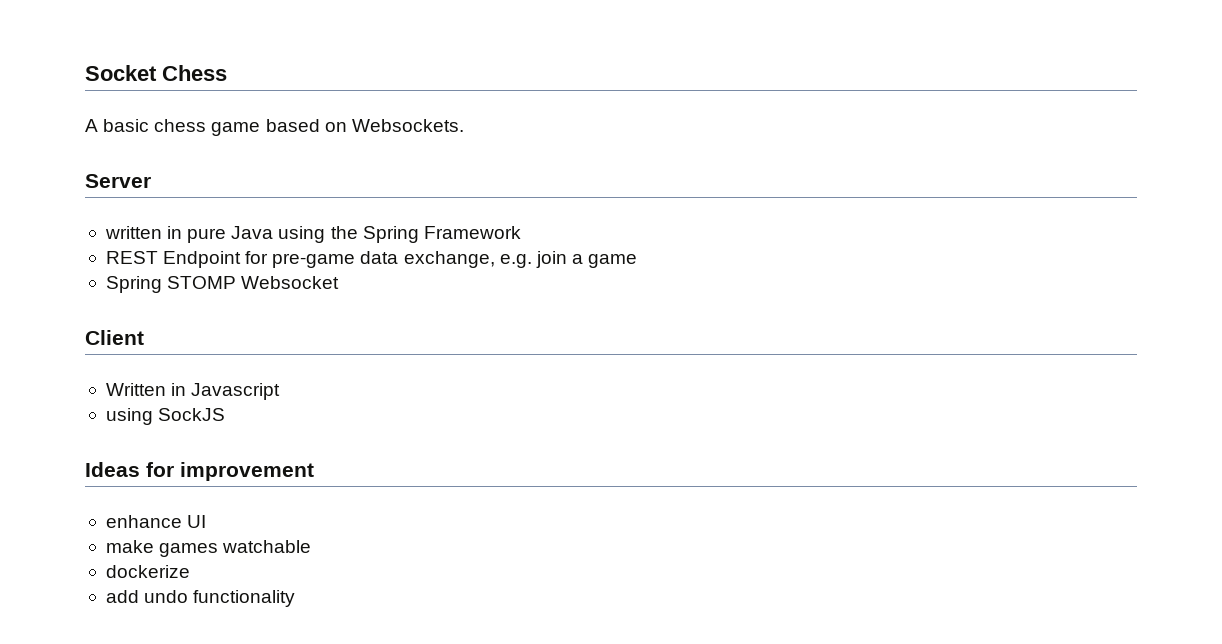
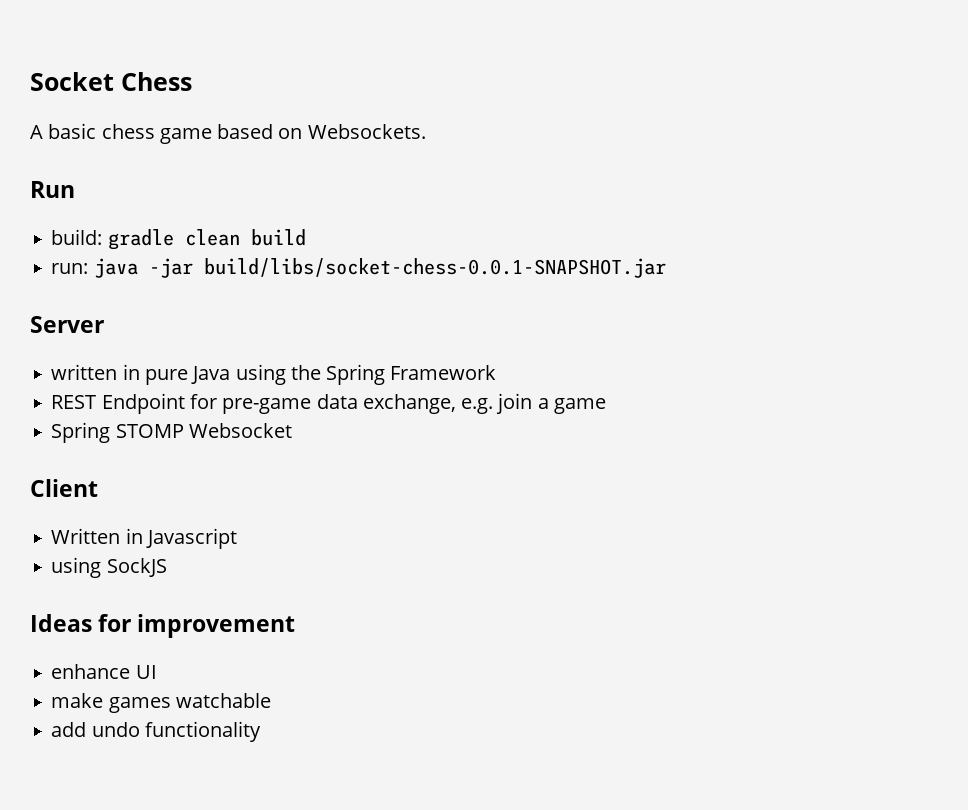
(464, 125) none -> [30,181,75,198] [51,229,306,250] [51,258,666,278] // Run // build: gradle clean build // run: java -jar build/libs/socket-chess-0.0.1-SNAPSHOT.jar
[105,565,190,578] // dockerize -> (271, 700) none

